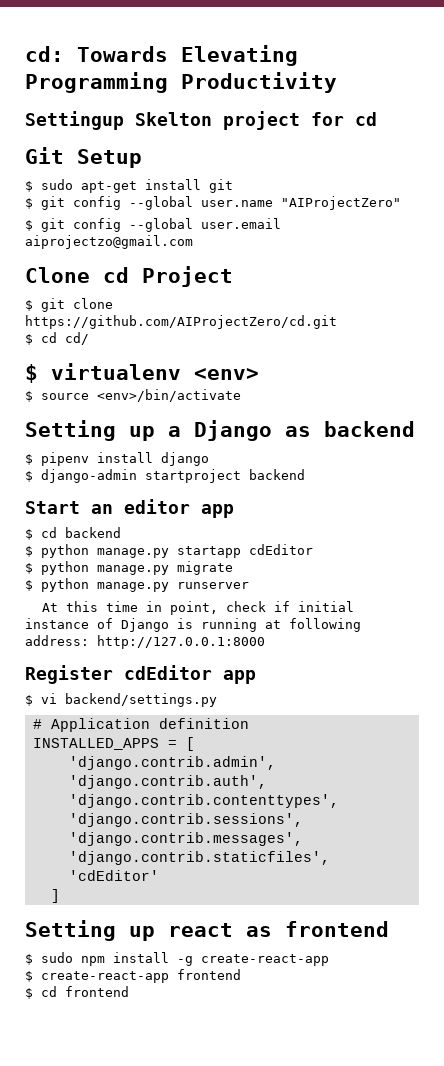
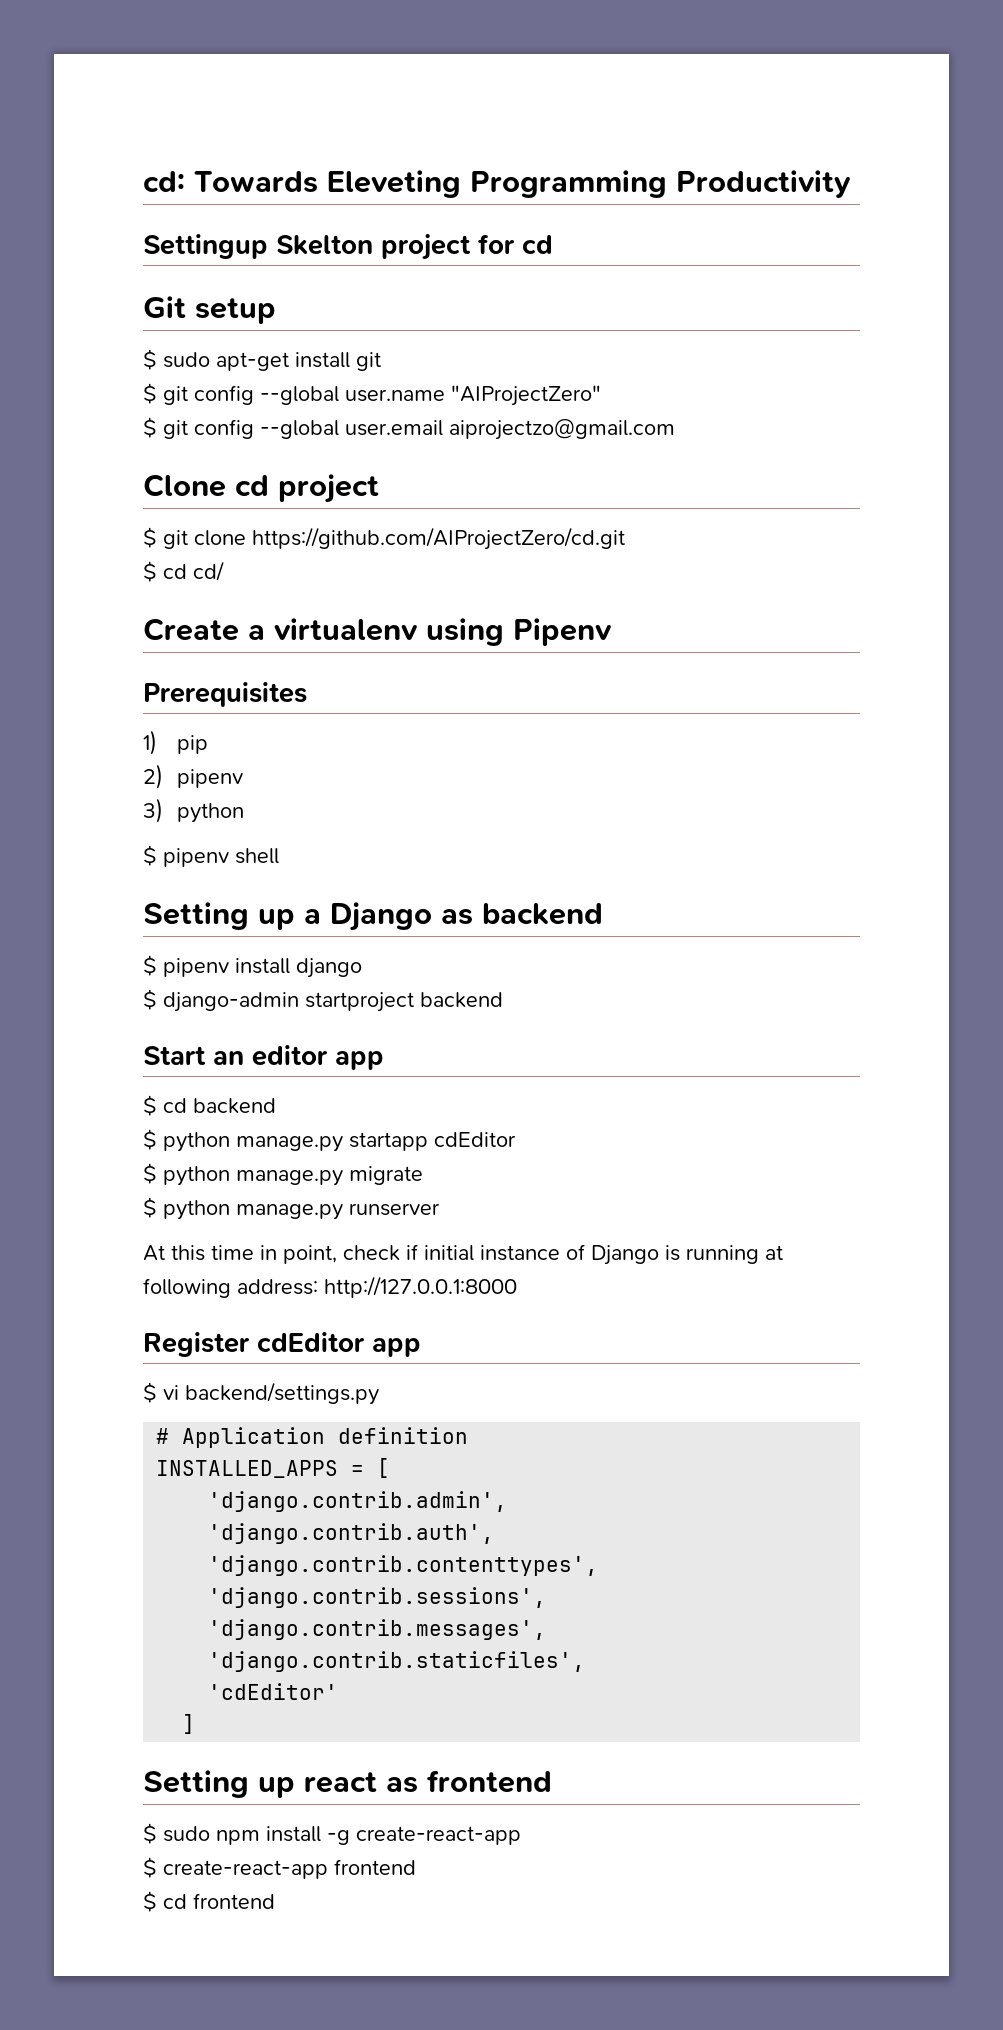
[181,45,298,66] Elevating -> [327,170,461,198] Eleveting
[77,149,142,168] Setup -> [195,298,276,324] setup
[142,266,233,287] Project -> [278,474,379,503] project
[25,363,259,383] [25,389,241,402] $ virtualenv <env> // $ source <env>/bin/activate -> [143,618,612,646] [143,682,307,707] [143,730,209,755] [143,764,244,789] [143,798,245,823] [143,845,279,867] Create a virtualenv using Pipenv // Prerequisites // 1) pip // 2) pipenv // 3) python // $ pipenv shell

